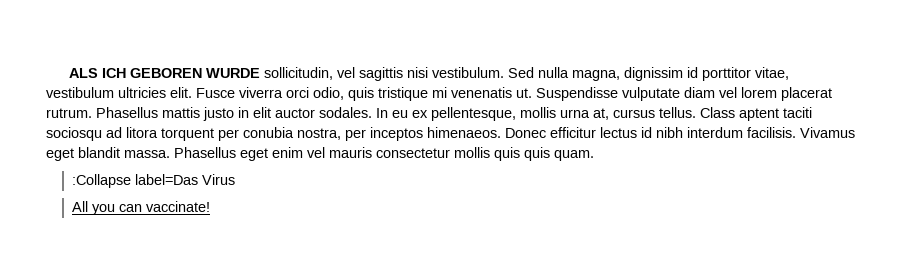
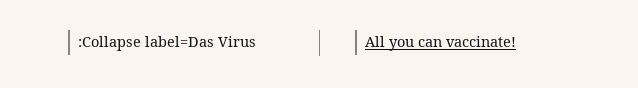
[69,67,790,81] [46,87,832,101] [46,107,812,121] [46,127,855,141] [46,147,594,161] ALS ICH GEBOREN WURDE sollicitudin, vel sagittis nisi vestibulum. Sed nulla magna, dignissim id porttitor vitae, vestibulum ultricies elit. Fusce viverra orci odio, quis tristique mi venenatis ut. Suspendisse vulputate diam vel lorem placerat rutrum. Phasellus mattis justo in elit auctor sodales. In eu ex pellentesque, mollis urna at, cursus tellus. Class aptent taciti sociosqu ad litora torquent per conubia nostra, per inceptos himenaeos. Donec efficitur lectus id nibh interdum facilisis. Vivamus eget blandit massa. Phasellus eget enim vel mauris consectetur mollis quis quis quam. // -> (78, 43) none

